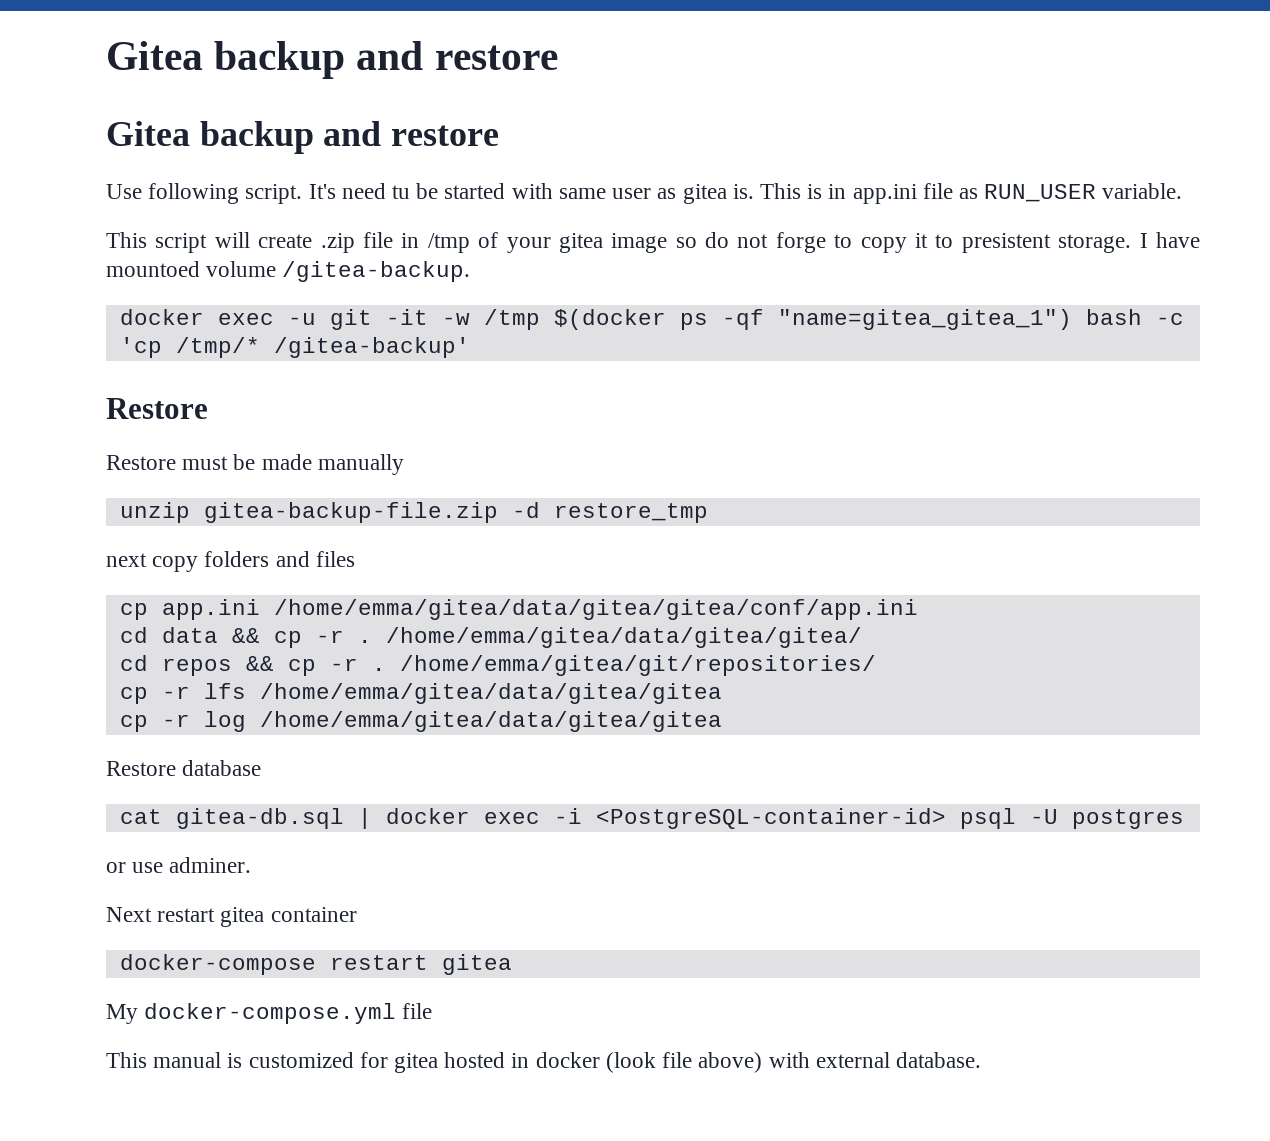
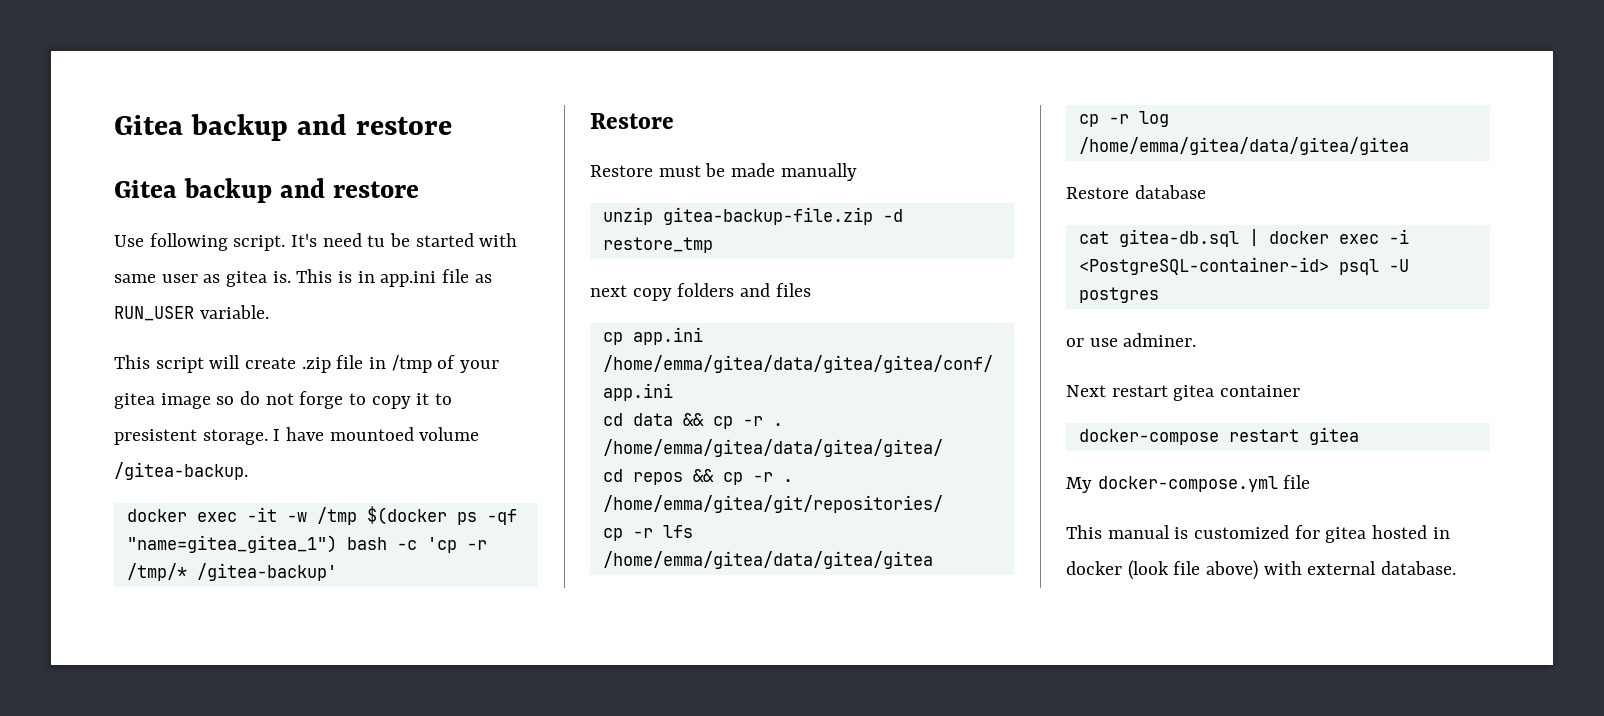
[287,309,372,330] -u git -> (237, 517) none
(162, 347) none -> [466,540,487,550] -r

